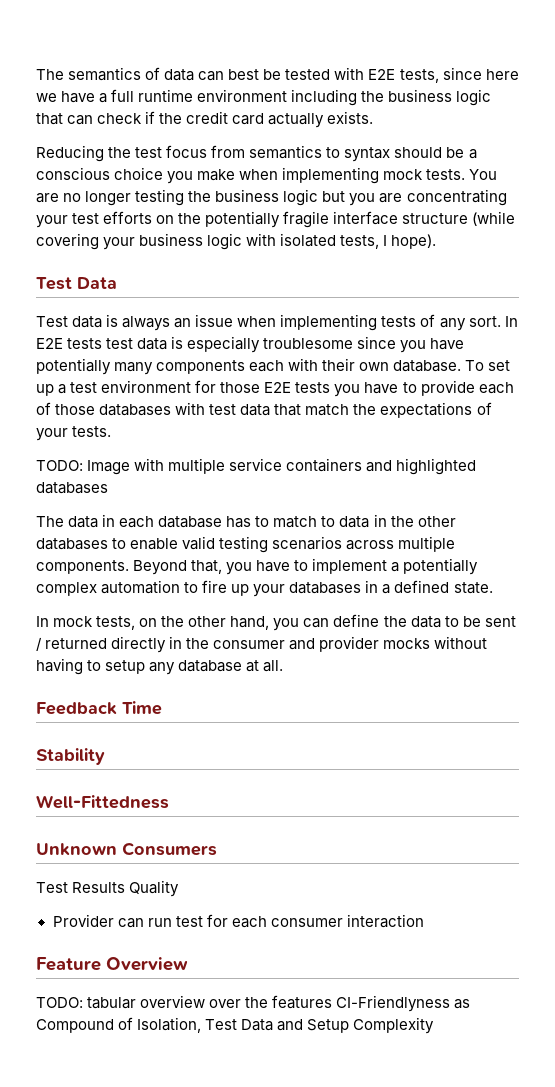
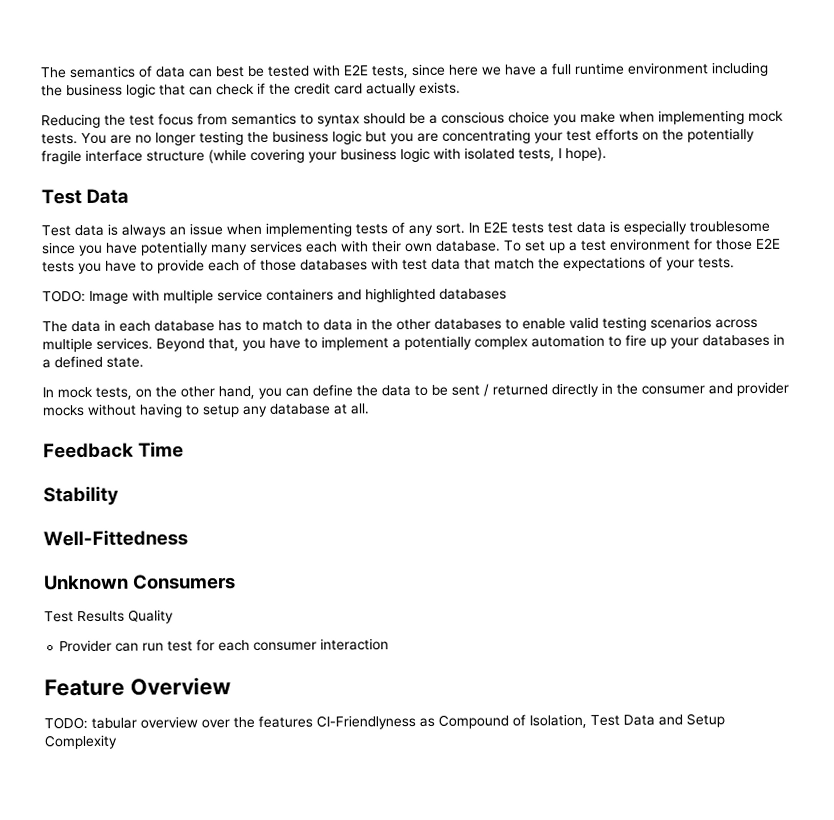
[156,360,246,374] components -> [249,240,303,253] services
[36,560,129,574] components. -> [96,337,153,350] services.

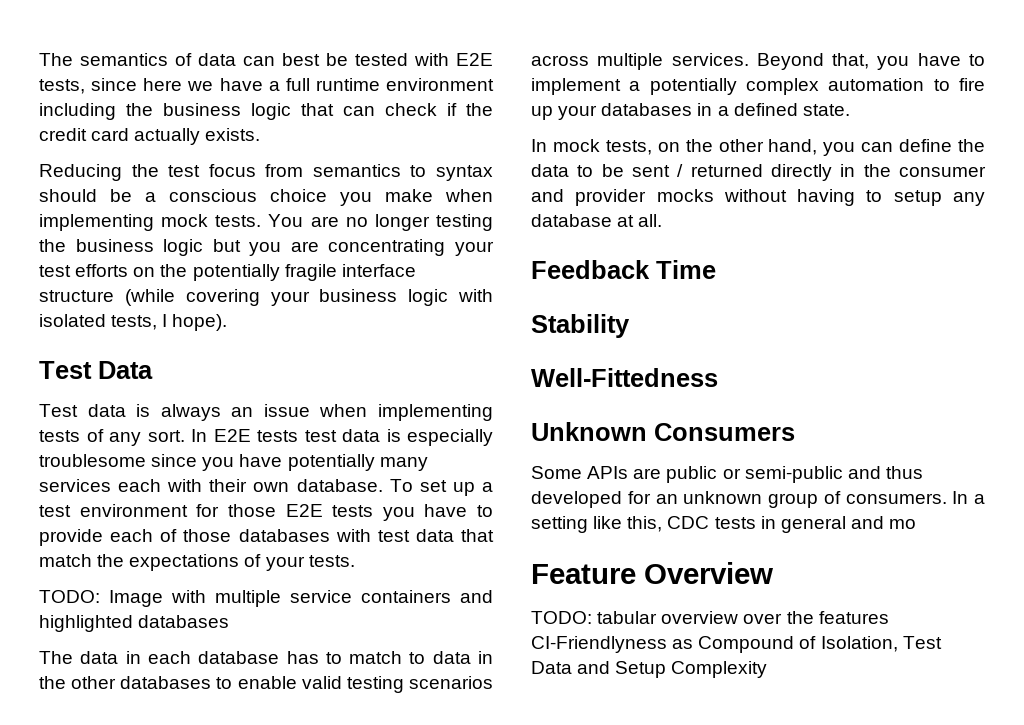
[44,609,174,624] [59,638,390,653] Test Results Quality // Provider can run test for each consumer interaction -> [531,466,923,483] [531,491,985,508] [531,516,917,533] Some APIs are public or semi-public and thus developed for an unknown group of consumers. In a setting like this, CDC tests in general and mo

